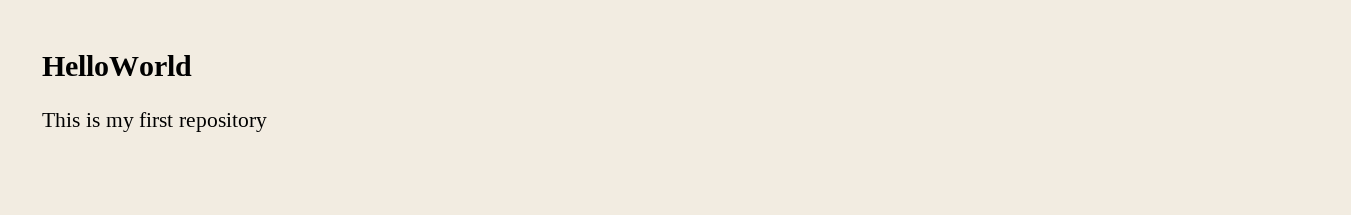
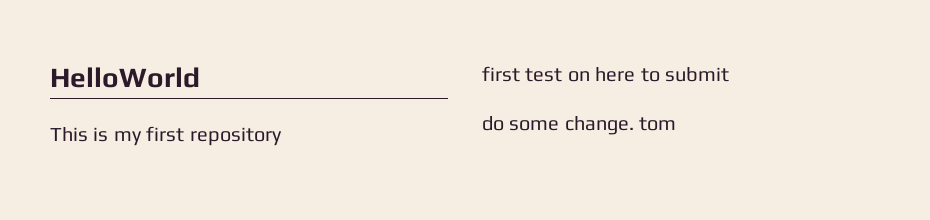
(268, 122) none -> [482,66,729,82] [482,116,677,135] // first test on here to submit // do some change. tom

